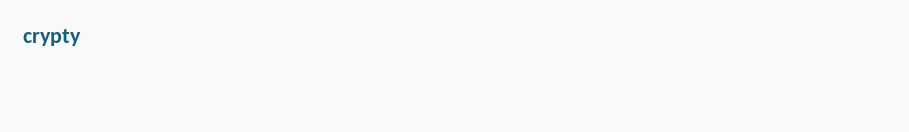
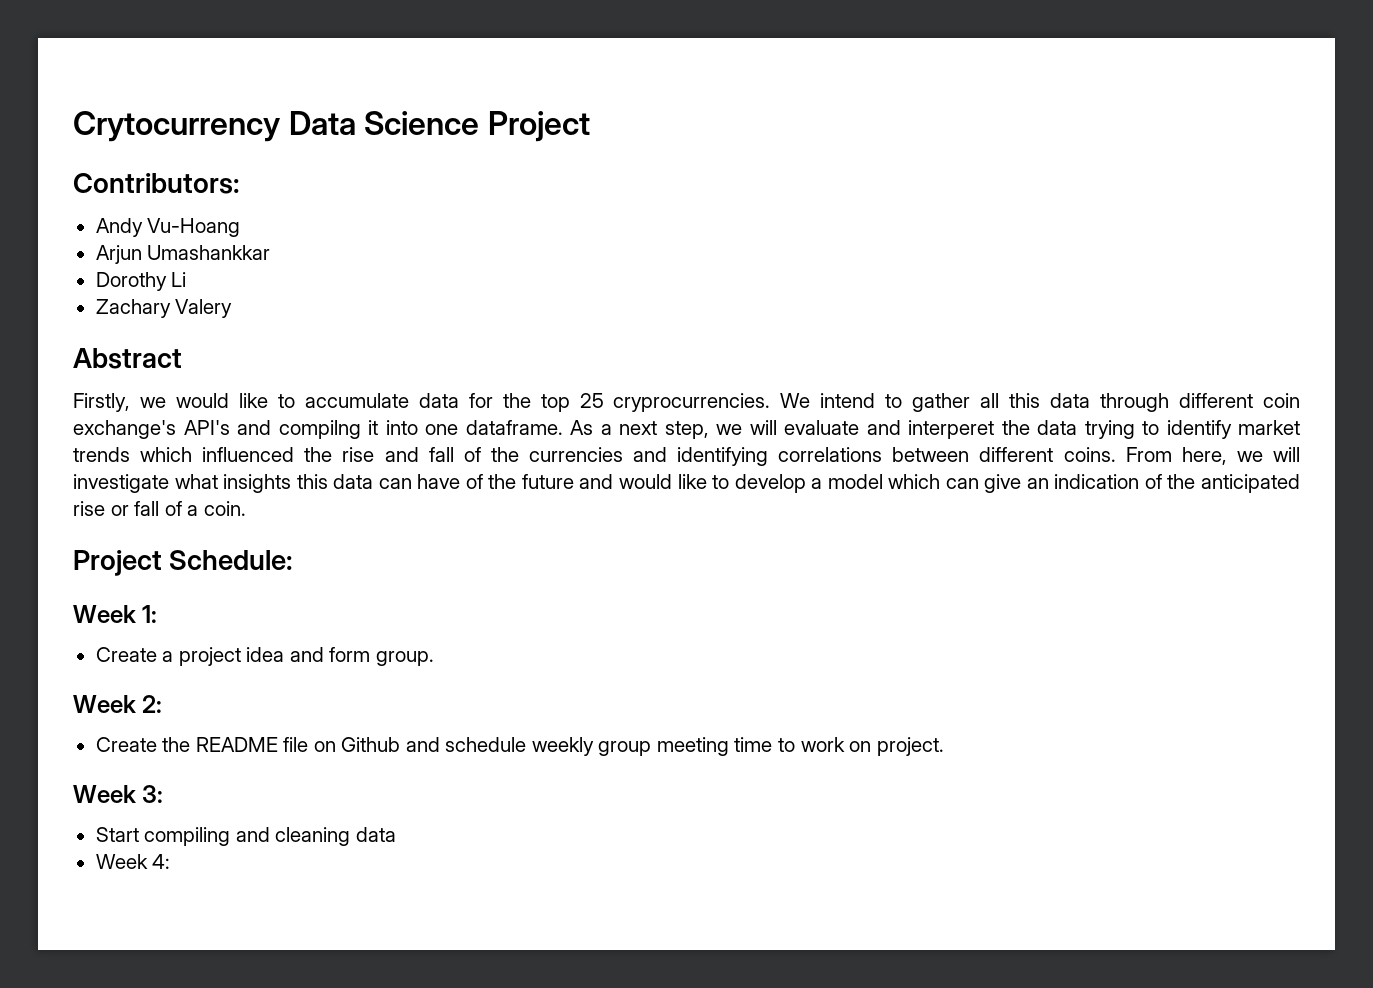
[23,29,81,46] crypty -> [73,111,590,142] [73,173,240,194] [95,218,241,237] [95,245,271,264] [95,272,187,291] [95,299,233,318] [73,348,182,369] [73,393,1301,412] [73,420,1300,439] [73,447,1301,466] [73,474,1300,493] [73,501,246,516] [73,550,294,576] [73,605,158,623] [95,647,434,666] [73,695,163,713] [95,737,944,756] [73,785,164,803] [95,827,396,846] [95,854,171,869] Crytocurrency Data Science Project // Contributors: // Andy Vu-Hoang // Arjun Umashankkar // Dorothy Li // Zachary Valery // Abstract // Firstly, we would like to accumulate data for the top 25 cryprocurrencies. We intend to gather all this data through different coin exchange's API's and compilng it into one dataframe. As a next step, we will evaluate and interperet the data trying to identify market trends which influenced the rise and fall of the currencies and identifying correlations between different coins. From here, we will investigate what insights this data can have of the future and would like to develop a model which can give an indication of the anticipated rise or fall of a coin. // Project Schedule: // Week 1: // Create a project idea and form group. // Week 2: // Create the README file on Github and schedule weekly group meeting time to work on project. // Week 3: // Start compiling and cleaning data // Week 4:

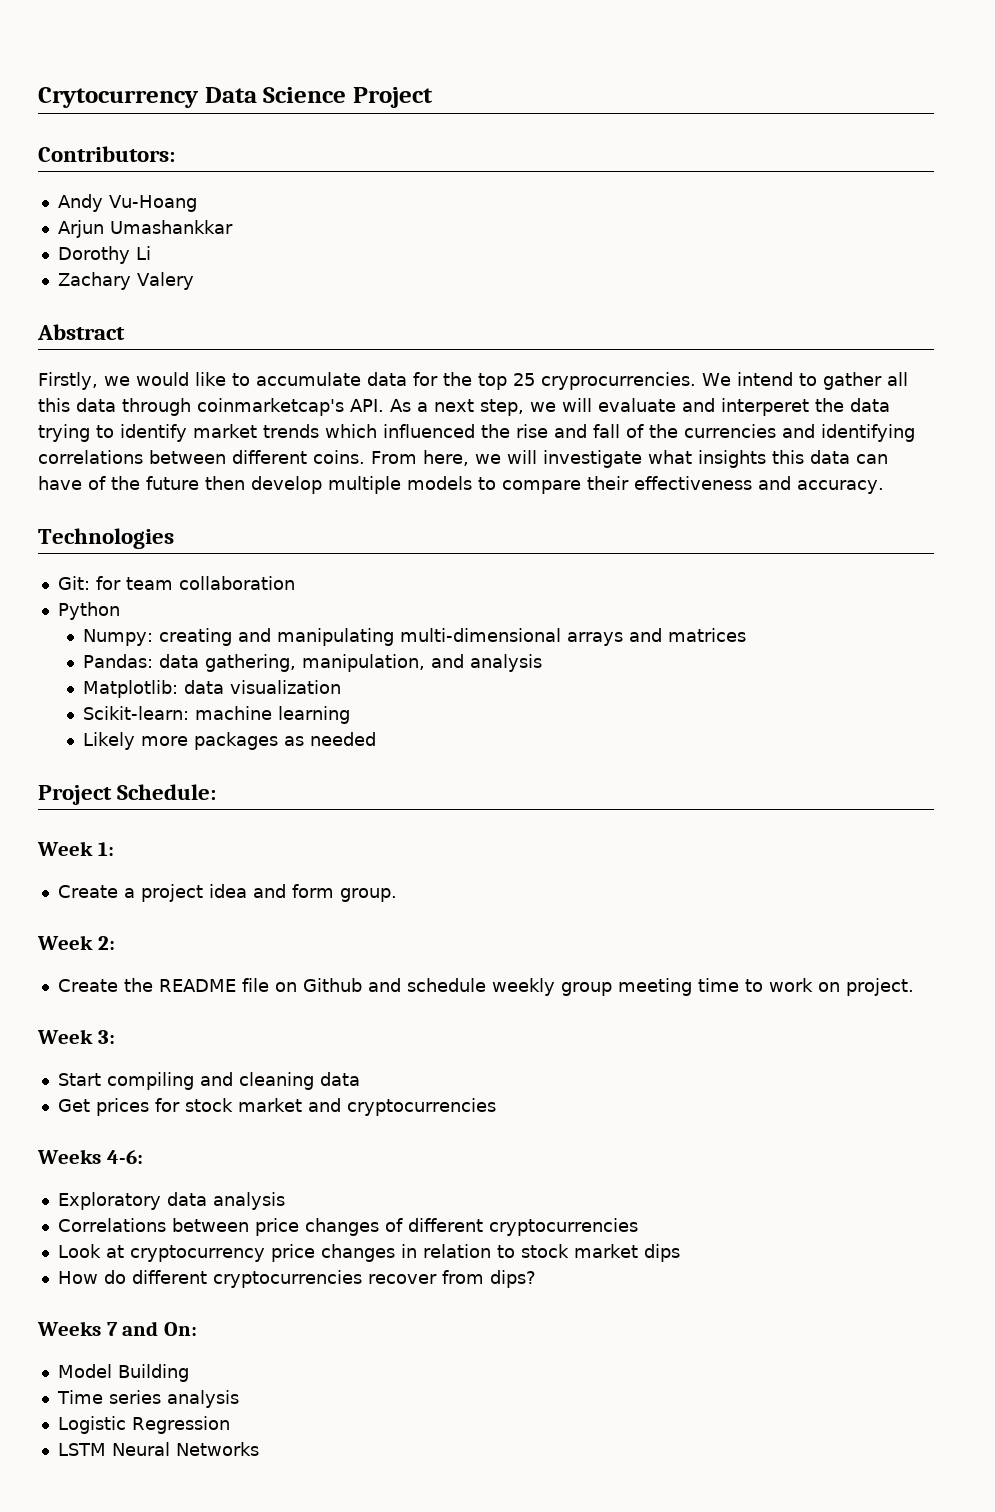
[1179,393,1301,408] [73,420,563,439] different coin exchange's API's and compilng it into one dataframe. -> [197,398,384,416] coinmarketcap's API.
[579,474,1300,493] [73,501,246,516] and would like to develop a model which can give an indication of the anticipated rise or fall of a coin. -> [205,476,884,494] [38,528,174,549] [57,576,295,590] [57,602,120,620] [83,628,747,646] [83,654,543,672] [83,680,342,698] [83,706,351,724] [83,732,377,750] then develop multiple models to compare their effectiveness and accuracy. // Technologies // Git: for team collaboration // Python // Numpy: creating and manipulating multi-dimensional arrays and matrices // Pandas: data gathering, manipulation, and analysis // Matplotlib: data visualization // Scikit-learn: machine learning // Likely more packages as needed
[95,854,171,869] Week 4: -> [57,1098,496,1116] [37,1149,143,1164] [57,1192,285,1210] [57,1218,638,1236] [57,1244,680,1262] [57,1270,536,1288] [37,1321,198,1336] [57,1364,189,1382] [56,1390,239,1408] [57,1416,230,1434] [57,1442,259,1456] Get prices for stock market and cryptocurrencies // Weeks 4-6: // Exploratory data analysis // Correlations between price changes of different cryptocurrencies // Look at cryptocurrency price changes in relation to stock market dips // How do different cryptocurrencies recover from dips? // Weeks 7 and On: // Model Building // Time series analysis // Logistic Regression // LSTM Neural Networks

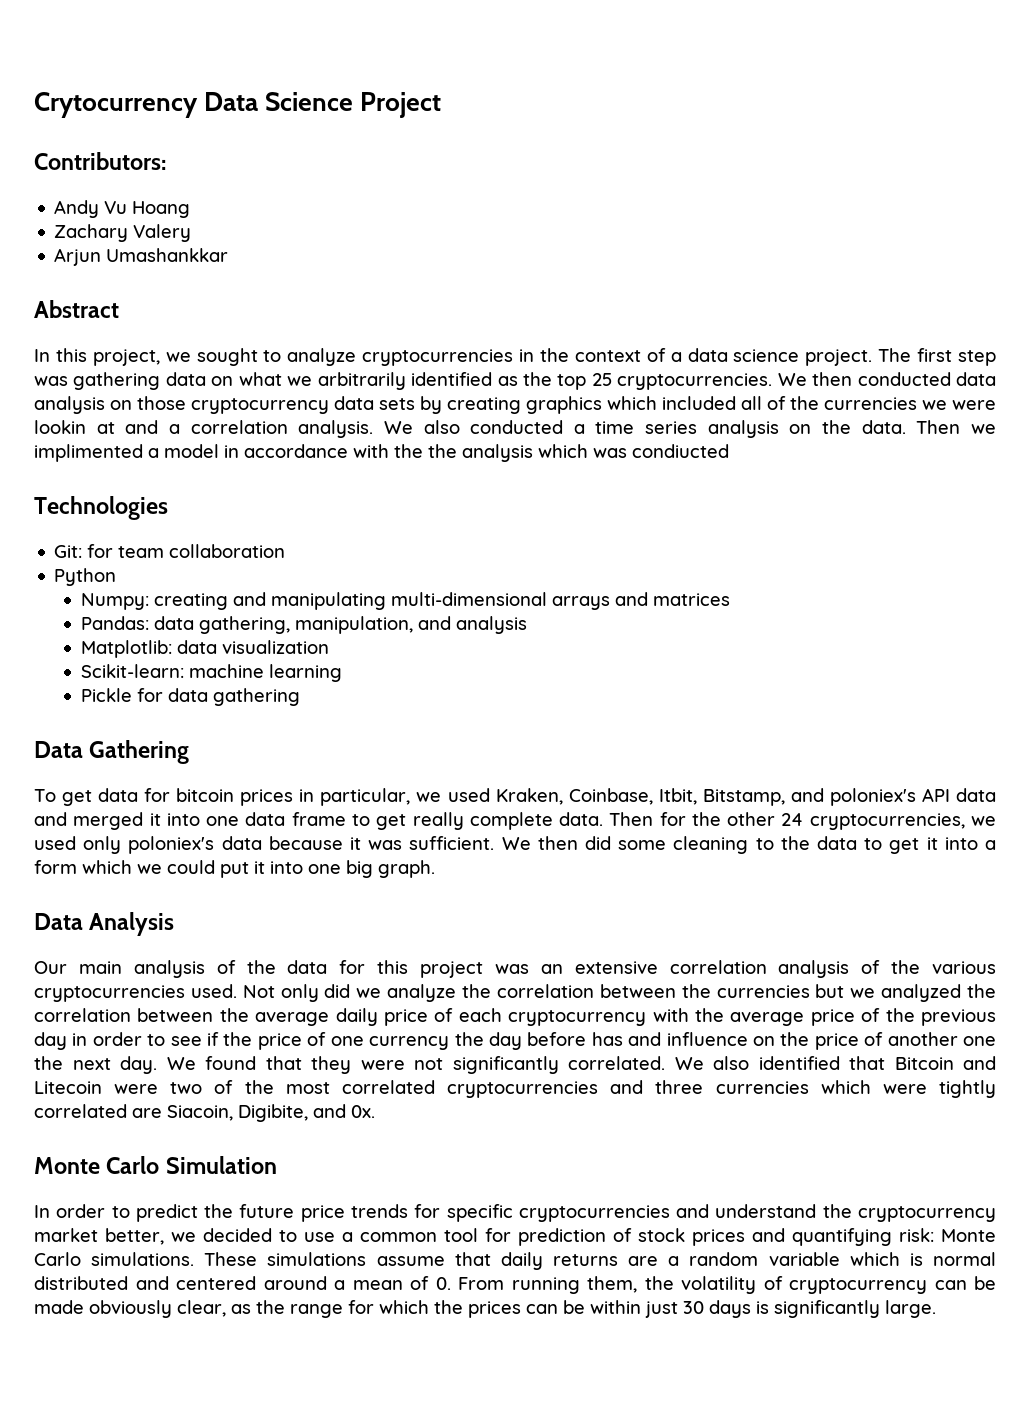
[108,195,197,212] [57,220,233,238] [57,246,151,264] [57,272,194,290] [37,324,125,340] [38,372,908,390] [38,398,890,416] [38,424,915,442] [38,450,888,468] [38,476,884,494] Vu-Hoang // Arjun Umashankkar // Dorothy Li // Zachary Valery // Abstract // Firstly, we would like to accumulate data for the top 25 cryprocurrencies. We intend to gather all this data through coinmarketcap's API. As a next step, we will evaluate and interperet the data trying to identify market trends which influenced the rise and fall of the currencies and identifying correlations between different coins. From here, we will investigate what insights this data can have of the future then develop multiple models to compare their effectiveness and accuracy. -> [104,201,191,218] [54,224,192,242] [54,248,229,266] [34,300,119,318] [34,348,997,366] [34,372,996,390] [34,396,996,414] [34,420,996,438] [34,444,729,462] Vu Hoang // Zachary Valery // Arjun Umashankkar // Abstract // In this project, we sought to analyze cryptocurrencies in the context of a data science project. The first step was gathering data on what we arbitrarily identified as the top 25 cryptocurrencies. We then conducted data analysis on those cryptocurrency data sets by creating graphics which included all of the currencies we were lookin at and a correlation analysis. We also conducted a time series analysis on the data. Then we implimented a model in accordance with the the analysis which was condiucted
[83,732,377,750] [38,784,217,805] [37,841,114,856] [57,884,397,902] [37,935,115,950] [57,978,914,996] [37,1029,115,1044] [57,1072,360,1090] [57,1098,496,1116] [37,1149,143,1164] [57,1192,285,1210] [57,1218,638,1236] [57,1244,680,1262] [57,1270,536,1288] [37,1321,198,1336] [57,1364,189,1382] [56,1390,239,1408] [57,1416,230,1434] [57,1442,259,1456] Likely more packages as needed // Project Schedule: // Week 1: // Create a project idea and form group. // Week 2: // Create the README file on Github and schedule weekly group meeting time to work on project. // Week 3: // Start compiling and cleaning data // Get prices for stock market and cryptocurrencies // Weeks 4-6: // Exploratory data analysis // Correlations between price changes of different cryptocurrencies // Look at cryptocurrency price changes in relation to stock market dips // How do different cryptocurrencies recover from dips? // Weeks 7 and On: // Model Building // Time series analysis // Logistic Regression // LSTM Neural Networks -> [80,688,300,706] [34,740,190,764] [34,788,996,806] [34,812,997,830] [34,836,997,854] [34,860,435,878] [34,912,175,936] [34,960,996,978] [34,984,997,1002] [34,1008,996,1026] [34,1032,996,1050] [34,1056,996,1074] [34,1080,997,1098] [34,1104,375,1122] [34,1156,277,1174] [34,1204,997,1222] [34,1228,996,1246] [34,1252,996,1270] [34,1276,996,1294] [34,1300,936,1318] Pickle for data gathering // Data Gathering // To get data for bitcoin prices in particular, we used Kraken, Coinbase, Itbit, Bitstamp, and poloniex's API data and merged it into one data frame to get really complete data. Then for the other 24 cryptocurrencies, we used only poloniex's data because it was sufficient. We then did some cleaning to the data to get it into a form which we could put it into one big graph. // Data Analysis // Our main analysis of the data for this project was an extensive correlation analysis of the various cryptocurrencies used. Not only did we analyze the correlation between the currencies but we analyzed the correlation between the average daily price of each cryptocurrency with the average price of the previous day in order to see if the price of one currency the day before has and influence on the price of another one the next day. We found that they were not significantly correlated. We also identified that Bitcoin and Litecoin were two of the most correlated cryptocurrencies and three currencies which were tightly correlated are Siacoin, Digibite, and 0x. // Monte Carlo Simulation // In order to predict the future price trends for specific cryptocurrencies and understand the cryptocurrency market better, we decided to use a common tool for prediction of stock prices and quantifying risk: Monte Carlo simulations. These simulations assume that daily returns are a random variable which is normal distributed and centered around a mean of 0. From running them, the volatility of cryptocurrency can be made obviously clear, as the range for which the prices can be within just 30 days is significantly large.

